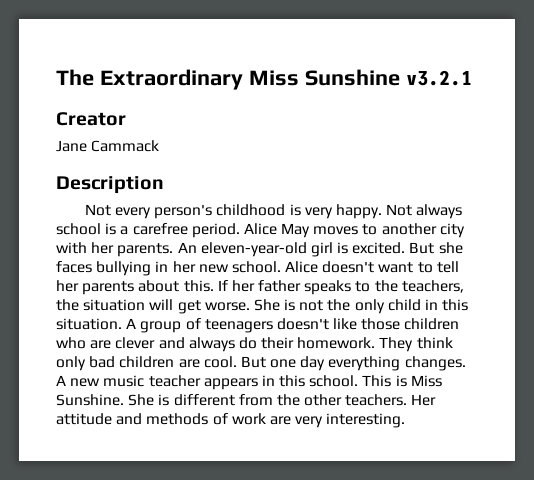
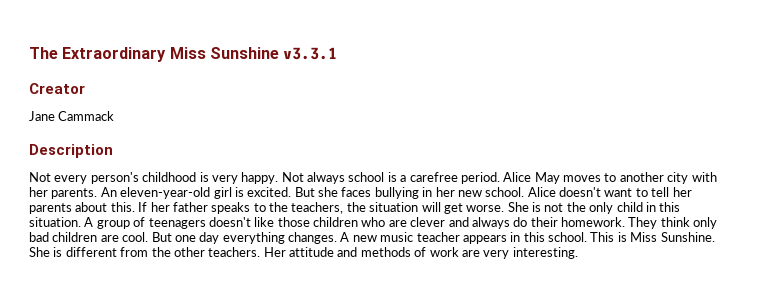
[405,70,472,86] v3.2.1 -> [283,47,338,60] v3.3.1

